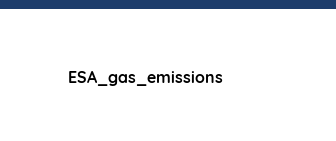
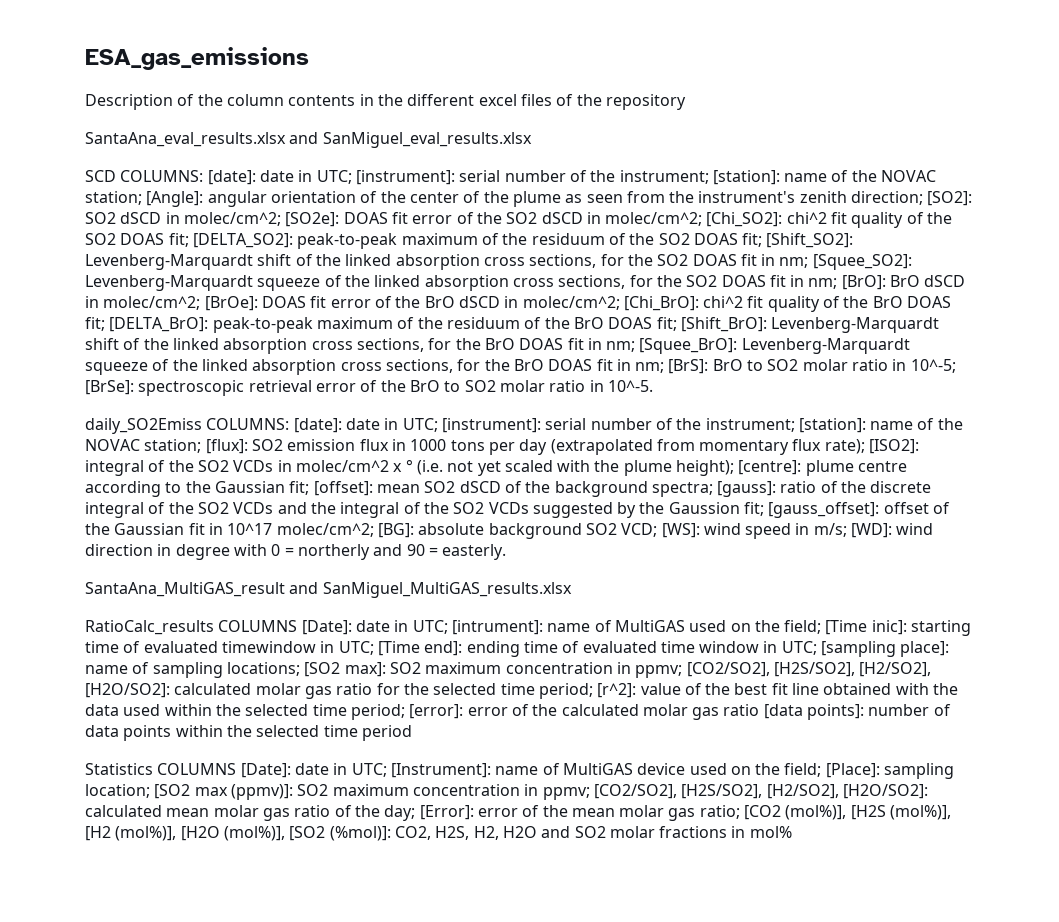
(223, 78) none -> [85,94,686,110] [85,132,532,148] [85,170,937,185] [85,191,973,207] [85,212,953,228] [85,233,854,249] [85,254,912,270] [85,275,966,291] [85,296,952,312] [85,317,940,333] [85,338,910,354] [85,359,956,375] [85,380,653,396] [85,418,963,434] [85,439,920,455] [85,459,908,476] [85,481,932,497] [85,502,951,518] [85,523,934,539] [85,544,507,560] [85,582,572,598] [85,620,972,636] [85,641,950,657] [85,662,932,678] [85,683,959,699] [85,704,951,720] [85,725,412,741] [85,763,955,779] [85,784,928,800] [85,805,952,821] [85,826,792,841] // Description of the column contents in the different excel files of the repository // SantaAna_eval_results.xlsx and SanMiguel_eval_results.xlsx // SCD COLUMNS: [date]: date in UTC; [instrument]: serial number of the instrument; [station]: name of the NOVAC station; [Angle]: angular orientation of the center of the plume as seen from the instrument's zenith direction; [SO2]: SO2 dSCD in molec/cm^2; [SO2e]: DOAS fit error of the SO2 dSCD in molec/cm^2; [Chi_SO2]: chi^2 fit quality of the SO2 DOAS fit; [DELTA_SO2]: peak-to-peak maximum of the residuum of the SO2 DOAS fit; [Shift_SO2]: Levenberg-Marquardt shift of the linked absorption cross sections, for the SO2 DOAS fit in nm; [Squee_SO2]: Levenberg-Marquardt squeeze of the linked absorption cross sections, for the SO2 DOAS fit in nm; [BrO]: BrO dSCD in molec/cm^2; [BrOe]: DOAS fit error of the BrO dSCD in molec/cm^2; [Chi_BrO]: chi^2 fit quality of the BrO DOAS fit; [DELTA_BrO]: peak-to-peak maximum of the residuum of the BrO DOAS fit; [Shift_BrO]: Levenberg-Marquardt shift of the linked absorption cross sections, for the BrO DOAS fit in nm; [Squee_BrO]: Levenberg-Marquardt squeeze of the linked absorption cross sections, for the BrO DOAS fit in nm; [BrS]: BrO to SO2 molar ratio in 10^-5; [BrSe]: spectroscopic retrieval error of the BrO to SO2 molar ratio in 10^-5. // daily_SO2Emiss COLUMNS: [date]: date in UTC; [instrument]: serial number of the instrument; [station]: name of the NOVAC station; [flux]: SO2 emission flux in 1000 tons per day (extrapolated from momentary flux rate); [ISO2]: integral of the SO2 VCDs in molec/cm^2 x ° (i.e. not yet scaled with the plume height); [centre]: plume centre according to the Gaussian fit; [offset]: mean SO2 dSCD of the background spectra; [gauss]: ratio of the discrete integral of the SO2 VCDs and the integral of the SO2 VCDs suggested by the Gaussion fit; [gauss_offset]: offset of the Gaussian fit in 10^17 molec/cm^2; [BG]: absolute background SO2 VCD; [WS]: wind speed in m/s; [WD]: wind direction in degree with 0 = northerly and 90 = easterly. // SantaAna_MultiGAS_result and SanMiguel_MultiGAS_results.xlsx // RatioCalc_results COLUMNS [Date]: date in UTC; [intrument]: name of MultiGAS used on the field; [Time inic]: starting time of evaluated timewindow in UTC; [Time end]: ending time of evaluated time window in UTC; [sampling place]: name of sampling locations; [SO2 max]: SO2 maximum concentration in ppmv; [CO2/SO2], [H2S/SO2], [H2/SO2], [H2O/SO2]: calculated molar gas ratio for the selected time period; [r^2]: value of the best fit line obtained with the data used within the selected time period; [error]: error of the calculated molar gas ratio [data points]: number of data points within the selected time period // Statistics COLUMNS [Date]: date in UTC; [Instrument]: name of MultiGAS device used on the field; [Place]: sampling location; [SO2 max (ppmv)]: SO2 maximum concentration in ppmv; [CO2/SO2], [H2S/SO2], [H2/SO2], [H2O/SO2]: calculated mean molar gas ratio of the day; [Error]: error of the mean molar gas ratio; [CO2 (mol%)], [H2S (mol%)], [H2 (mol%)], [H2O (mol%)], [SO2 (%mol)]: CO2, H2S, H2, H2O and SO2 molar fractions in mol%

